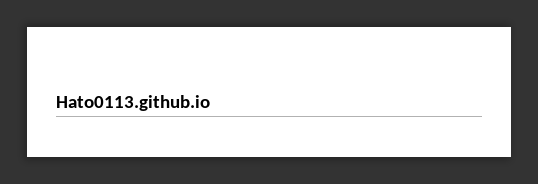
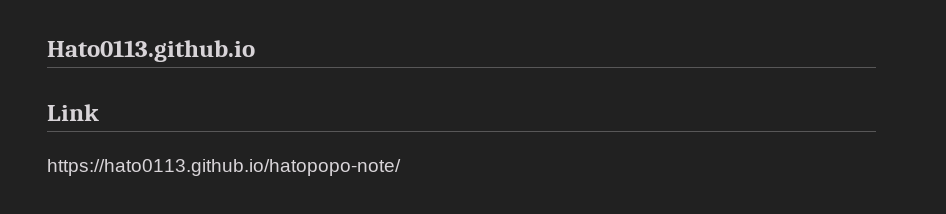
(210, 103) none -> [47,104,99,121] [47,159,401,176] // Link // https://hato0113.github.io/hatopopo-note/

